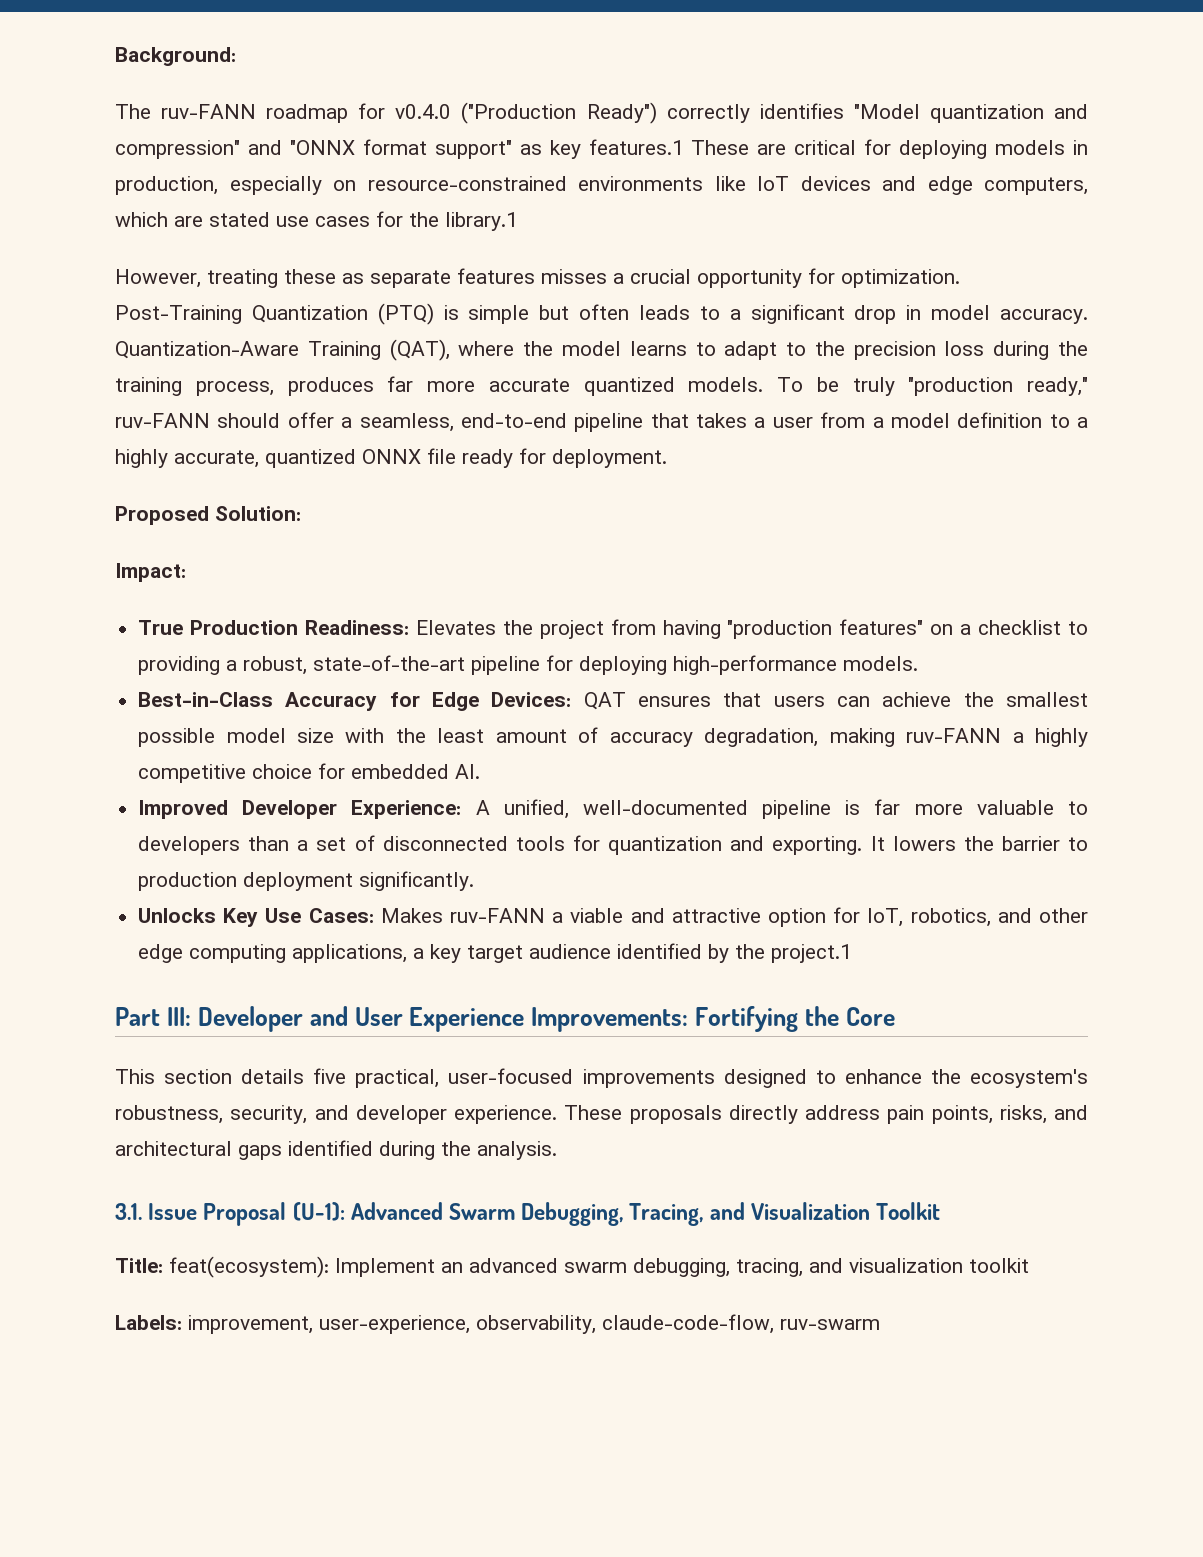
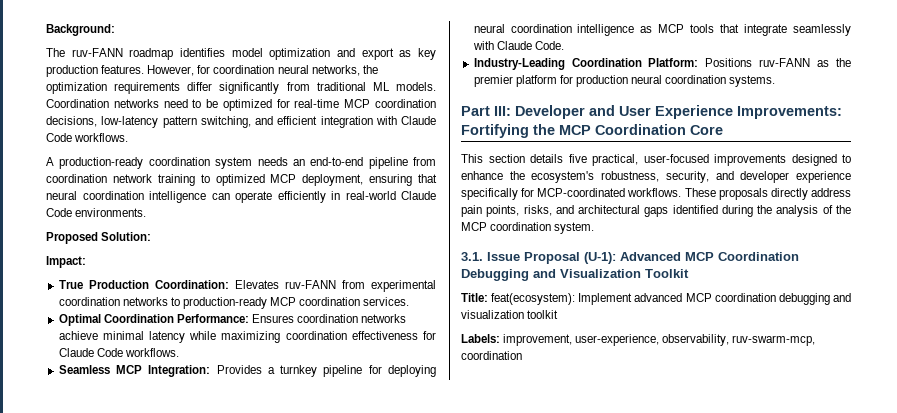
[358,102,1088,124] [115,139,1088,159] [115,176,1088,195] [115,211,518,231] [115,268,960,288] [115,303,1089,325] [115,339,1089,361] [115,376,1088,396] [115,412,1088,432] [115,448,667,468] for v0.4.0 ("Production Ready") correctly identifies "Model quantization and compression" and "ONNX format support" as key features.1 These are critical for deploying models in production, especially on resource-constrained environments like IoT devices and edge computers, which are stated use cases for the library.1 // However, treating these as separate features misses a crucial opportunity for optimization. Post-Training Quantization (PTQ) is simple but often leads to a significant drop in model accuracy. Quantization-Aware Training (QAT), where the model learns to adapt to the precision loss during the training process, produces far more accurate quantized models. To be truly "production ready," ruv-FANN should offer a seamless, end-to-end pipeline that takes a user from a model definition to a highly accurate, quantized ONNX file ready for deployment. -> [179,48,436,60] [46,65,378,77] [46,82,437,94] [46,99,436,111] [46,116,436,128] [46,133,129,142] [46,157,436,169] [46,174,437,186] [46,191,436,203] [46,208,147,217] identifies model optimization and export as key production features. However, for coordination neural networks, the optimization requirements differ significantly from traditional ML models. Coordination networks need to be optimized for real-time MCP coordination decisions, low-latency pattern switching, and efficient integration with Claude Code workflows. // A production-ready coordination system needs an end-to-end pipeline from coordination network training to optimized MCP deployment, ensuring that neural coordination intelligence can operate efficiently in real-world Claude Code environments.
[304,619,1088,639] [138,655,919,675] [138,692,1089,711] [138,727,1088,747] [138,763,481,783] [138,799,1088,819] [138,835,1088,855] [138,871,475,891] [138,907,1089,927] [138,943,853,963] Readiness: Elevates the project from having "production features" on a checklist to providing a robust, state-of-the-art pipeline for deploying high-performance models. // Best-in-Class Accuracy for Edge Devices: QAT ensures that users can achieve the smallest possible model size with the least amount of accuracy degradation, making ruv-FANN a highly competitive choice for embedded AI. // Improved Developer Experience: A unified, well-documented pipeline is far more valuable to developers than a set of disconnected tools for quantization and exporting. It lowers the barrier to production deployment significantly. // Unlocks Key Use Cases: Makes ruv-FANN a viable and attractive option for IoT, robotics, and other edge computing applications, a key target audience identified by the project.1 -> [154,280,436,292] [58,297,410,309] [58,314,407,326] [58,331,436,343] [58,348,179,357] [58,365,436,377] [473,24,851,36] [472,41,564,50] [473,58,851,70] [473,75,776,87] Coordination: Elevates ruv-FANN from experimental coordination networks to production-ready MCP coordination services. // Optimal Coordination Performance: Ensures coordination networks achieve minimal latency while maximizing coordination effectiveness for Claude Code workflows. // Seamless MCP Integration: Provides a turnkey pipeline for deploying neural coordination intelligence as MCP tools that integrate seamlessly with Claude Code. // Industry-Leading Coordination Platform: Positions ruv-FANN as the premier platform for production neural coordination systems.
(840, 1016) none -> [559,124,686,135] MCP Coordination
[454,1105,557,1124] experience. -> [796,171,851,183] [461,188,682,200] experience specifically for MCP-coordinated workflows.
[477,1141,557,1160] analysis. -> [776,205,851,217] [461,222,595,234] analysis of the MCP coordination system.
[449,1202,704,1226] Swarm Debugging, Tracing, -> [685,252,799,261] [461,269,529,281] MCP Coordination Debugging
[441,1258,803,1277] an advanced swarm debugging, tracing, -> [634,293,830,305] advanced MCP coordination debugging
[602,1314,880,1334] claude-code-flow, ruv-swarm -> [732,335,816,346] [461,351,522,360] ruv-swarm-mcp, coordination

